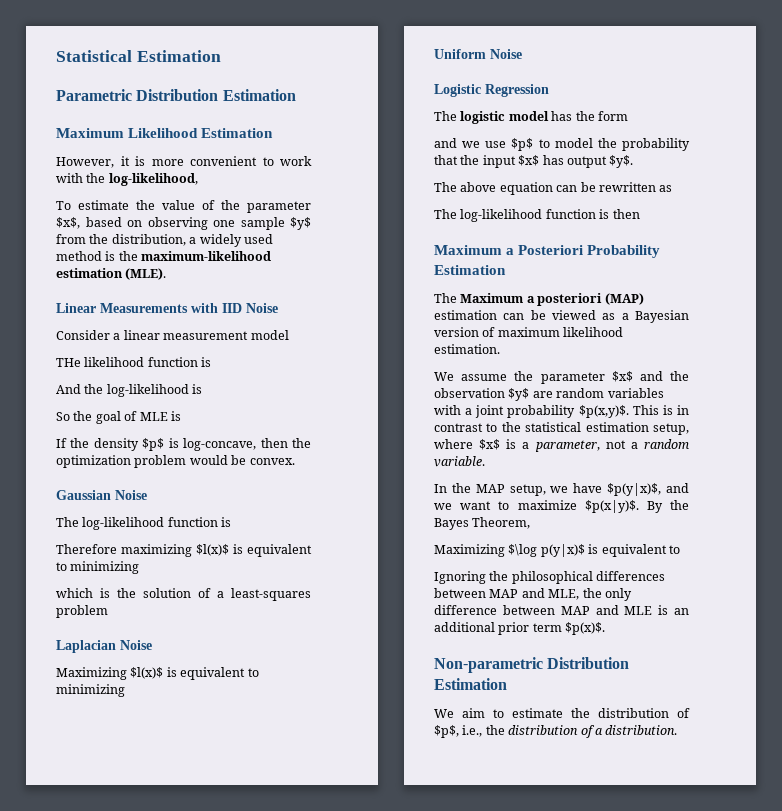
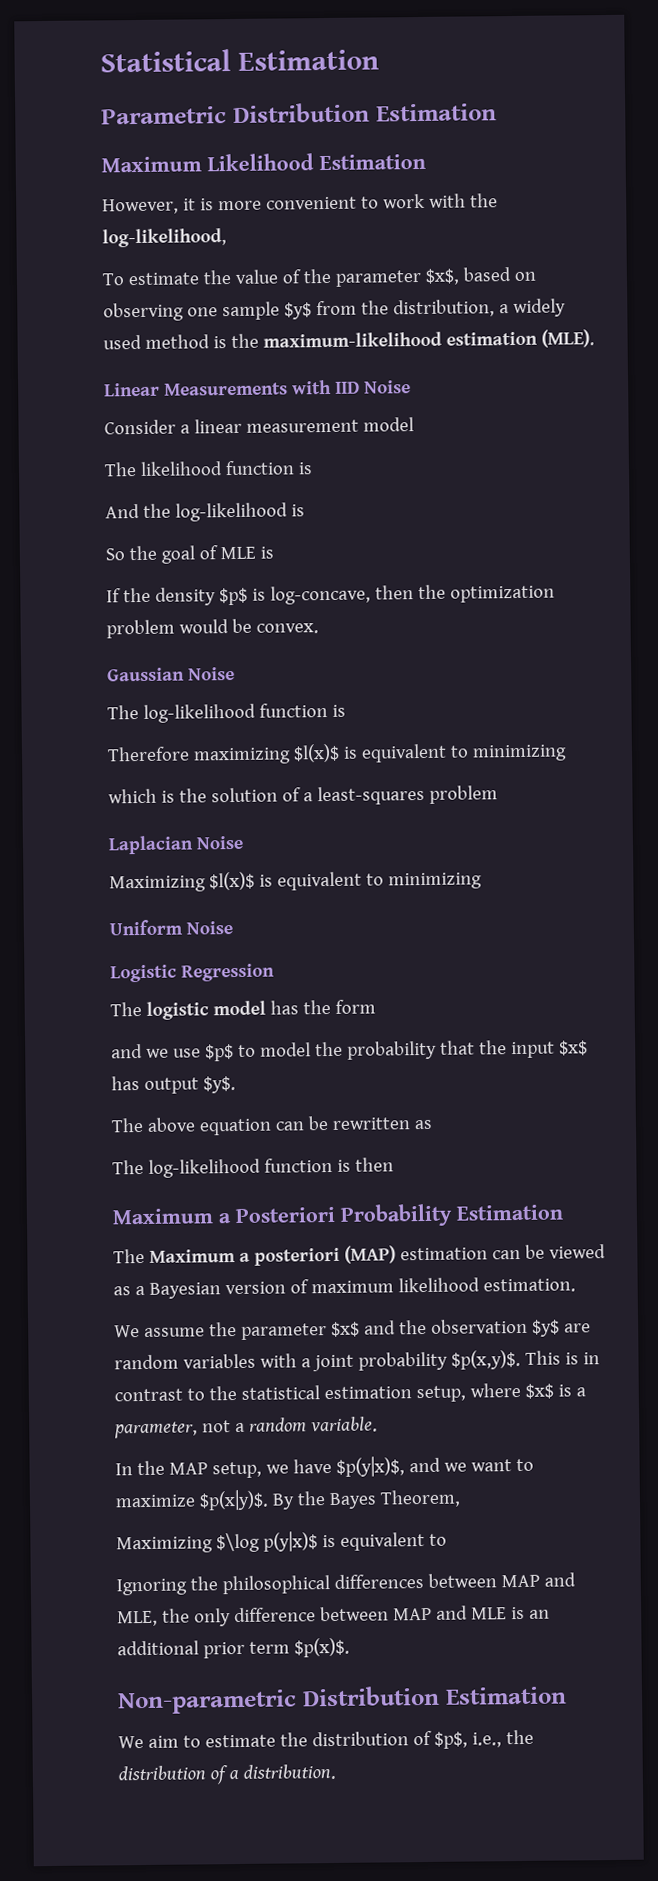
[56,358,81,367] THe -> [104,462,137,477] The

